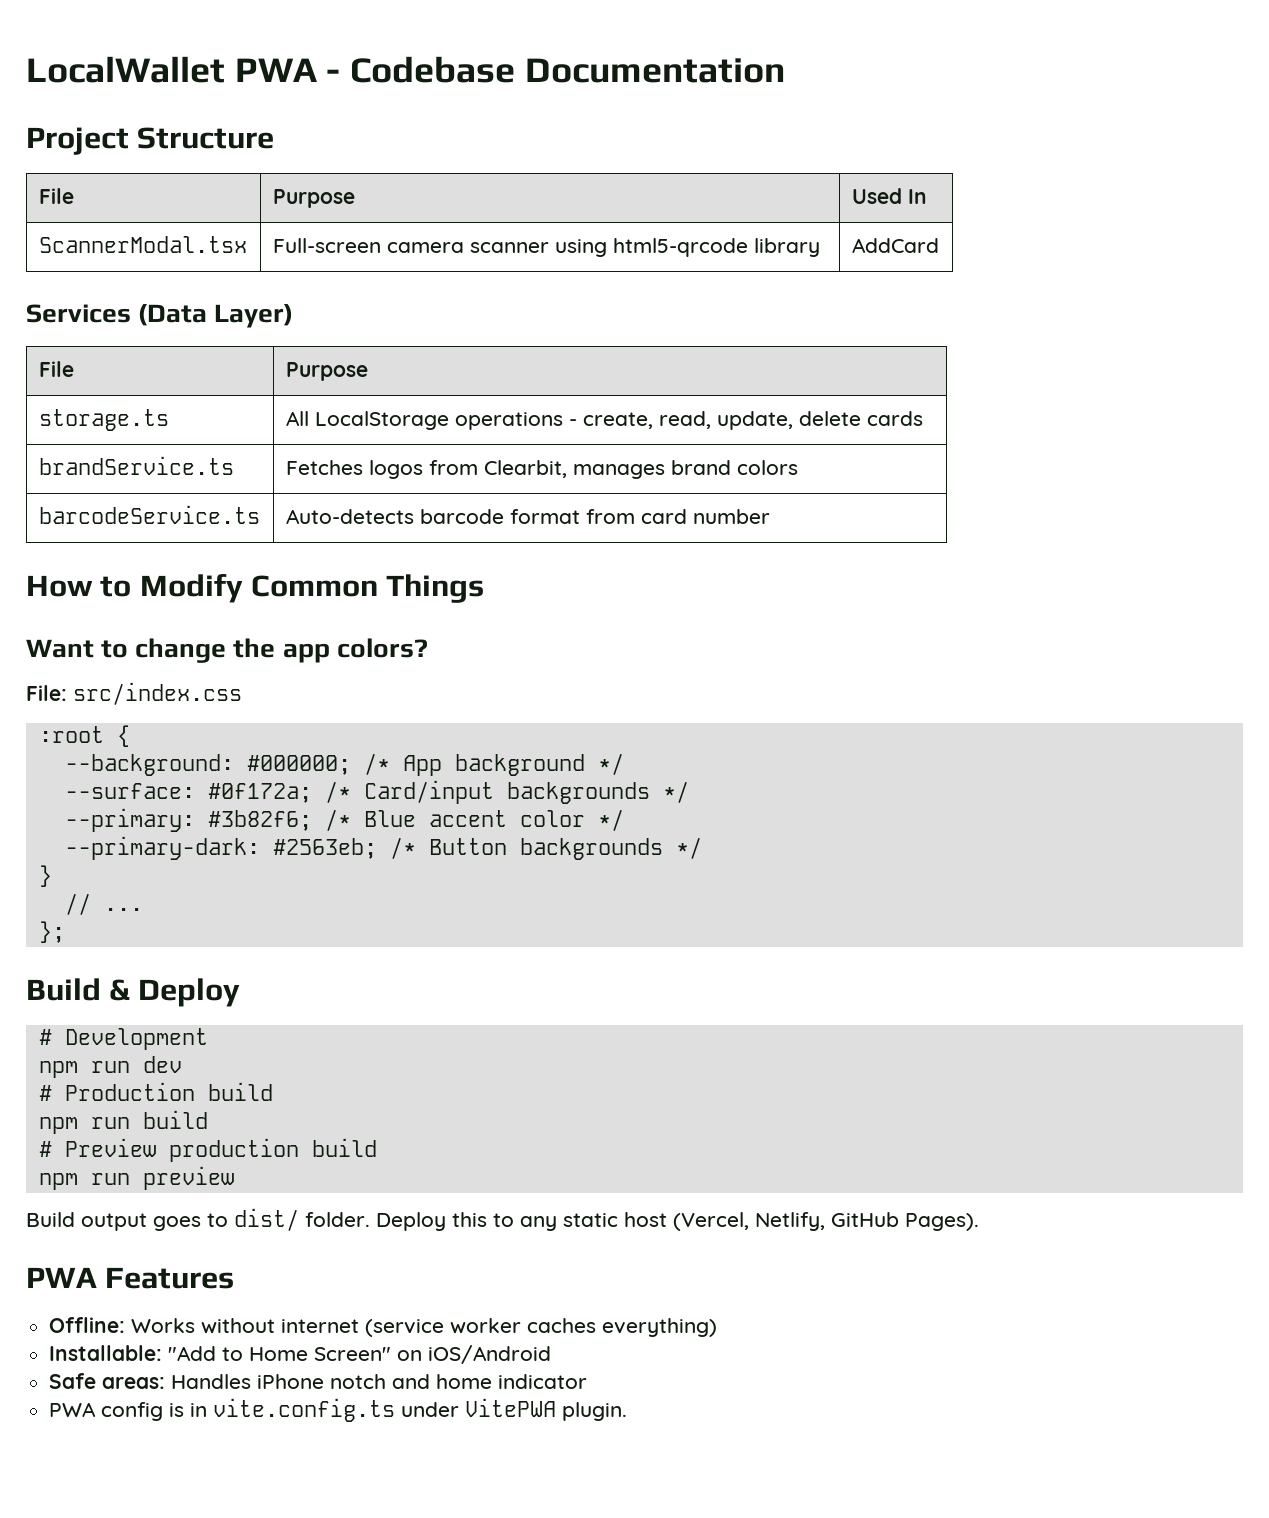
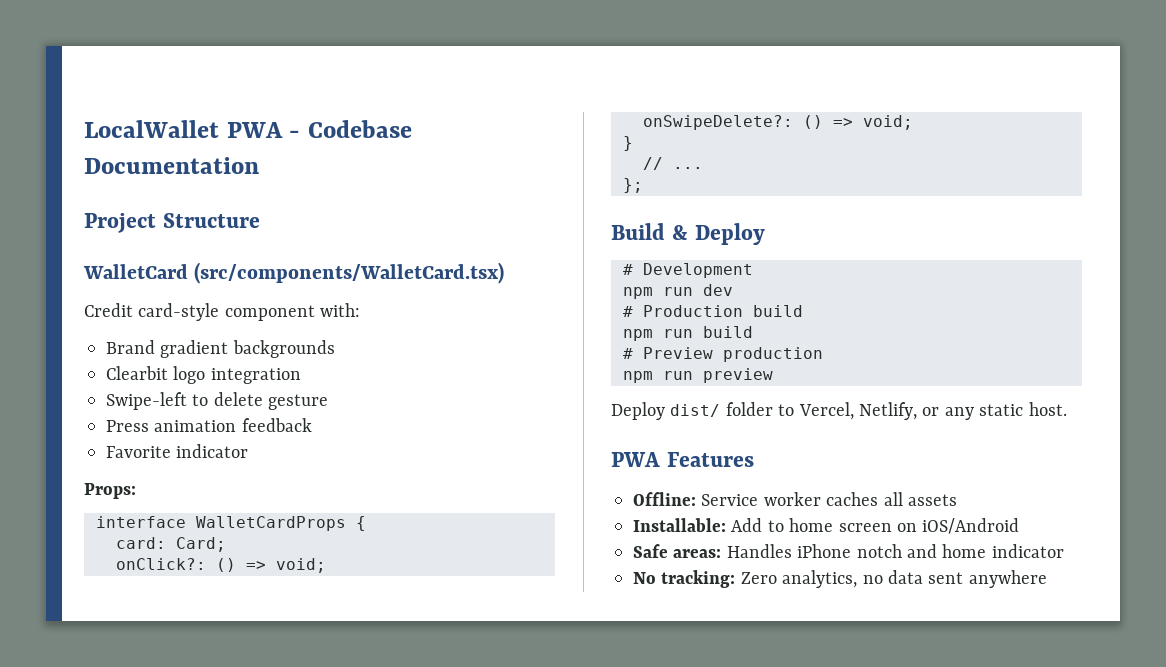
[38,188,74,204] [272,189,355,208] [851,188,927,204] [38,236,247,253] [272,238,820,257] [851,238,939,253] [26,304,294,328] [38,361,74,377] [285,362,368,381] [38,409,169,431] [285,411,923,430] [38,456,234,475] [285,460,798,479] [38,505,260,524] [285,509,770,524] [26,574,485,603] [26,638,428,663] [26,682,242,705] [38,725,130,747] [64,753,624,776] [64,780,689,804] [64,808,624,832] [64,836,702,860] // File | Purpose | Used In // ScannerModal.tsx | Full-screen camera scanner using html5-qrcode library | AddCard // Services (Data Layer) // File | Purpose // storage.ts | All LocalStorage operations - create, read, update, delete cards // brandService.ts | Fetches logos from Clearbit, manages brand colors // barcodeService.ts | Auto-detects barcode format from card number // How to Modify Common Things // Want to change the app colors? // File: src/index.css // :root { // --background: #000000; /* App background */ // --surface: #0f172a; /* Card/input backgrounds */ // --primary: #3b82f6; /* Blue accent color */ // --primary-dark: #2563eb; /* Button backgrounds */ -> [83,262,505,284] [84,303,361,321] [106,340,335,358] [106,366,301,384] [106,392,329,410] [106,418,312,432] [106,444,249,458] [84,483,136,499] [96,516,366,531] [116,537,226,552] [116,558,326,573] [643,115,913,130] // WalletCard (src/components/WalletCard.tsx) // Credit card-style component with: // Brand gradient backgrounds // Clearbit logo integration // Swipe-left to delete gesture // Press animation feedback // Favorite indicator // Props: // interface WalletCardProps { // card: Card; // onClick?: () => void; // onSwipeDelete?: () => void;
[311,1138,377,1157] build -> (823, 354) none
[26,1208,979,1231] [26,1267,235,1289] [49,1317,718,1337] [49,1345,392,1361] Build output goes to dist/ folder. Deploy this to any static host (Vercel, Netlify, GitHub Pages). // PWA Features // Offline: Works without internet (service worker caches everything) // Installable: "Add to Home Screen" -> [611,402,1067,420] [611,452,754,467] [633,492,957,506] [633,518,892,532] Deploy dist/ folder to Vercel, Netlify, or any static host. // PWA Features // Offline: Service worker caches all assets // Installable: Add to home screen
[49,1398,628,1422] PWA config is in vite.config.ts under VitePWA plugin. -> [633,570,1047,588] No tracking: Zero analytics, no data sent anywhere

